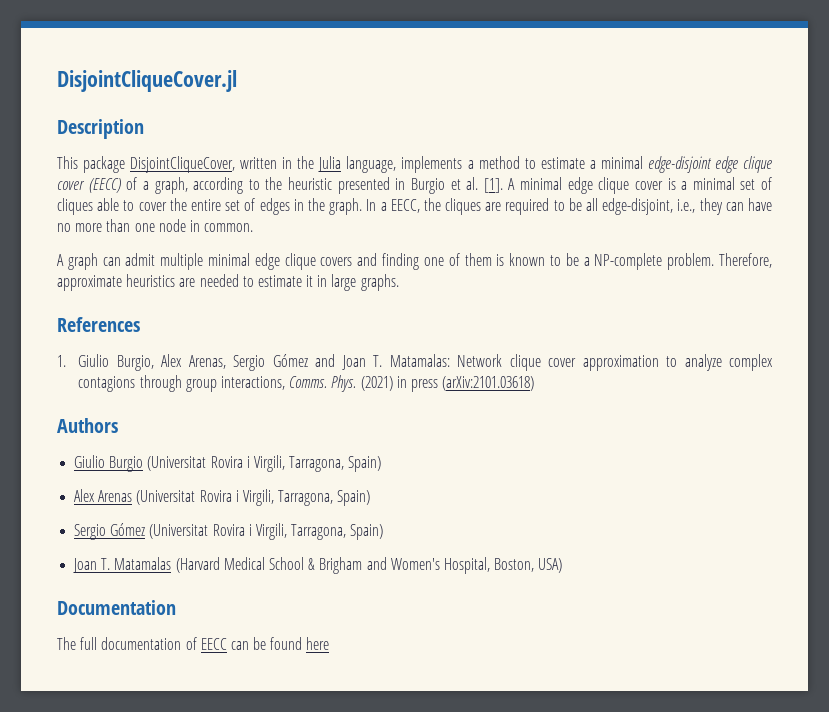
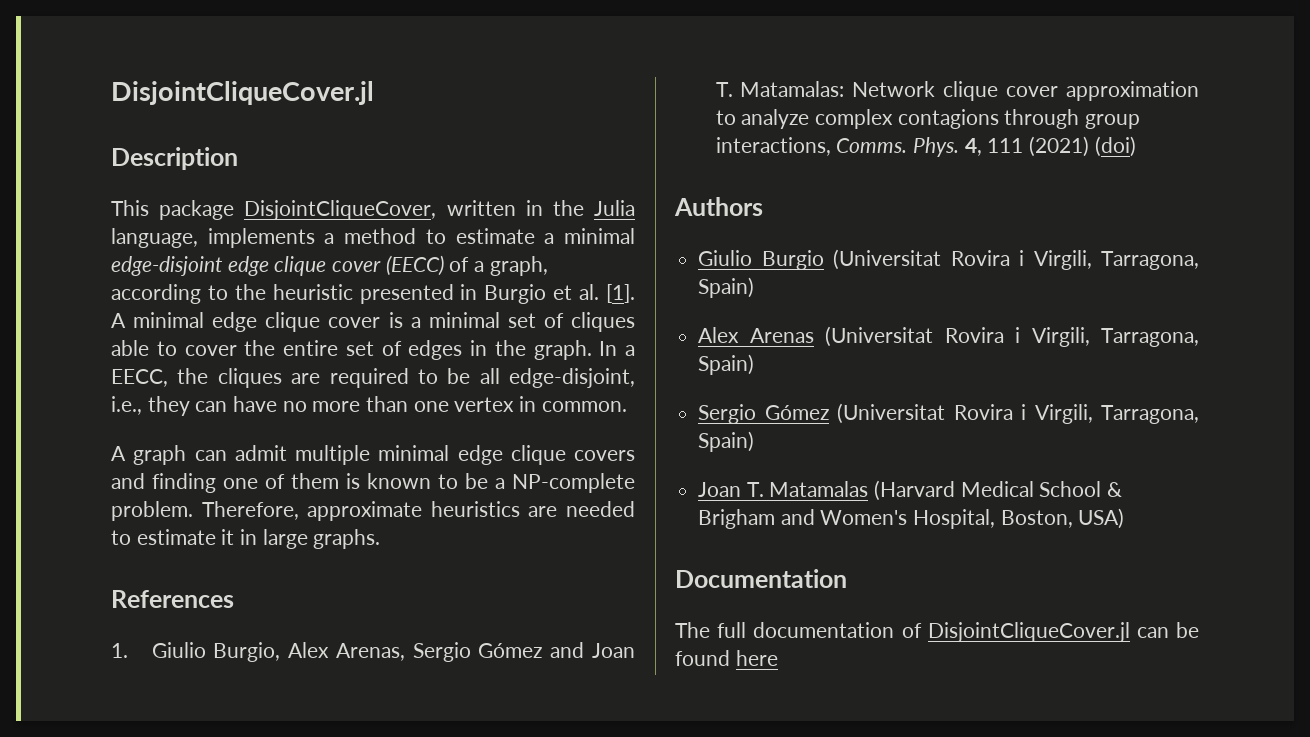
[158,219,186,232] node -> [454,397,515,412] vertex
[360,376,535,392] (2021) in press (arXiv:2101.03618) -> [964,136,1136,157] 4, 111 (2021) (doi)
[200,638,227,650] EECC -> [927,622,1130,642] DisjointCliqueCover.jl

